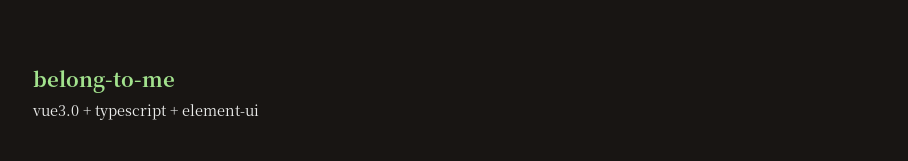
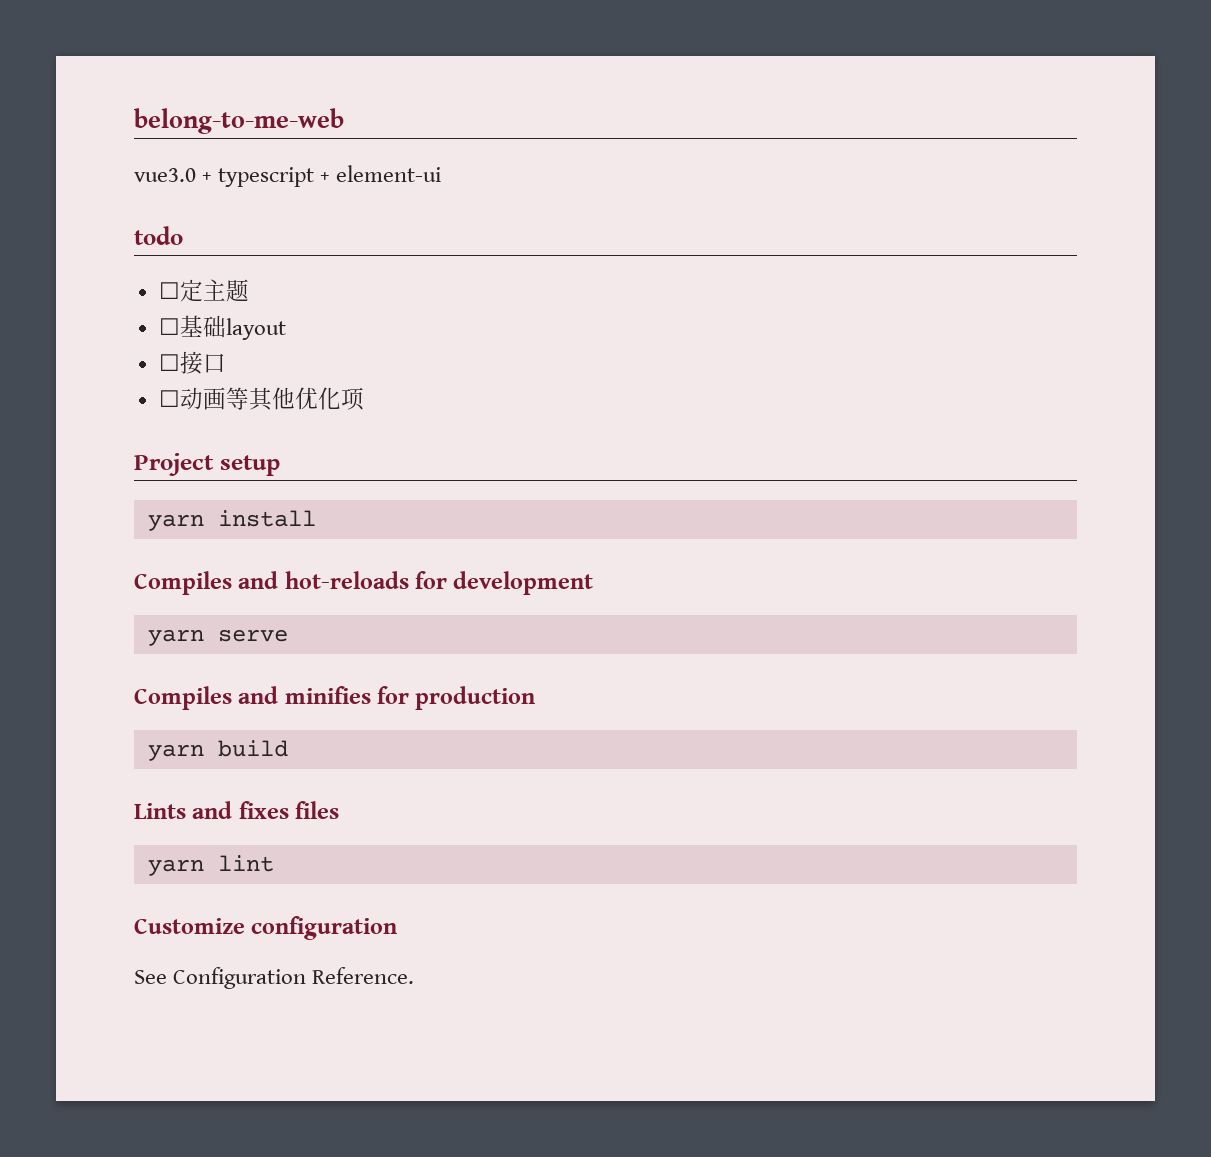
[33,70,175,93] belong-to-me -> [134,108,344,134] belong-to-me-web
(259, 110) none -> [134,226,183,245] [158,279,249,302] [158,315,286,340] [158,351,226,374] [158,387,364,411] [134,453,280,476] [147,510,316,531] [134,571,594,595] [147,629,288,646] [134,686,536,710] [147,740,288,761] [134,801,340,819] [147,855,274,876] [134,916,398,940] [134,967,415,989] // todo // ☐定主题 // ☐基础layout // ☐接口 // ☐动画等其他优化项 // Project setup // yarn install // Compiles and hot-reloads for development // yarn serve // Compiles and minifies for production // yarn build // Lints and fixes files // yarn lint // Customize configuration // See Configuration Reference.

